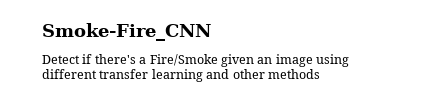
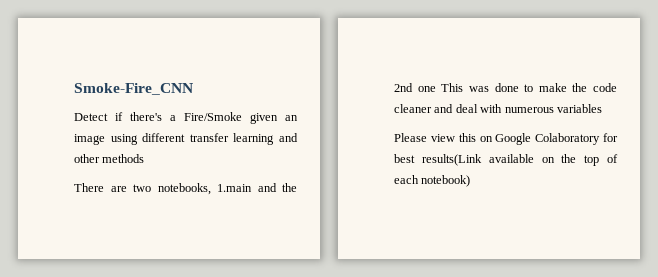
(320, 74) none -> [74,183,297,195] [394,83,617,92] [394,104,602,113] [394,133,618,145] [394,154,618,166] [394,175,471,187] // There are two notebooks, 1.main and the 2nd one This was done to make the code cleaner and deal with numerous variables // Please view this on Google Colaboratory for best results(Link available on the top of each notebook)

